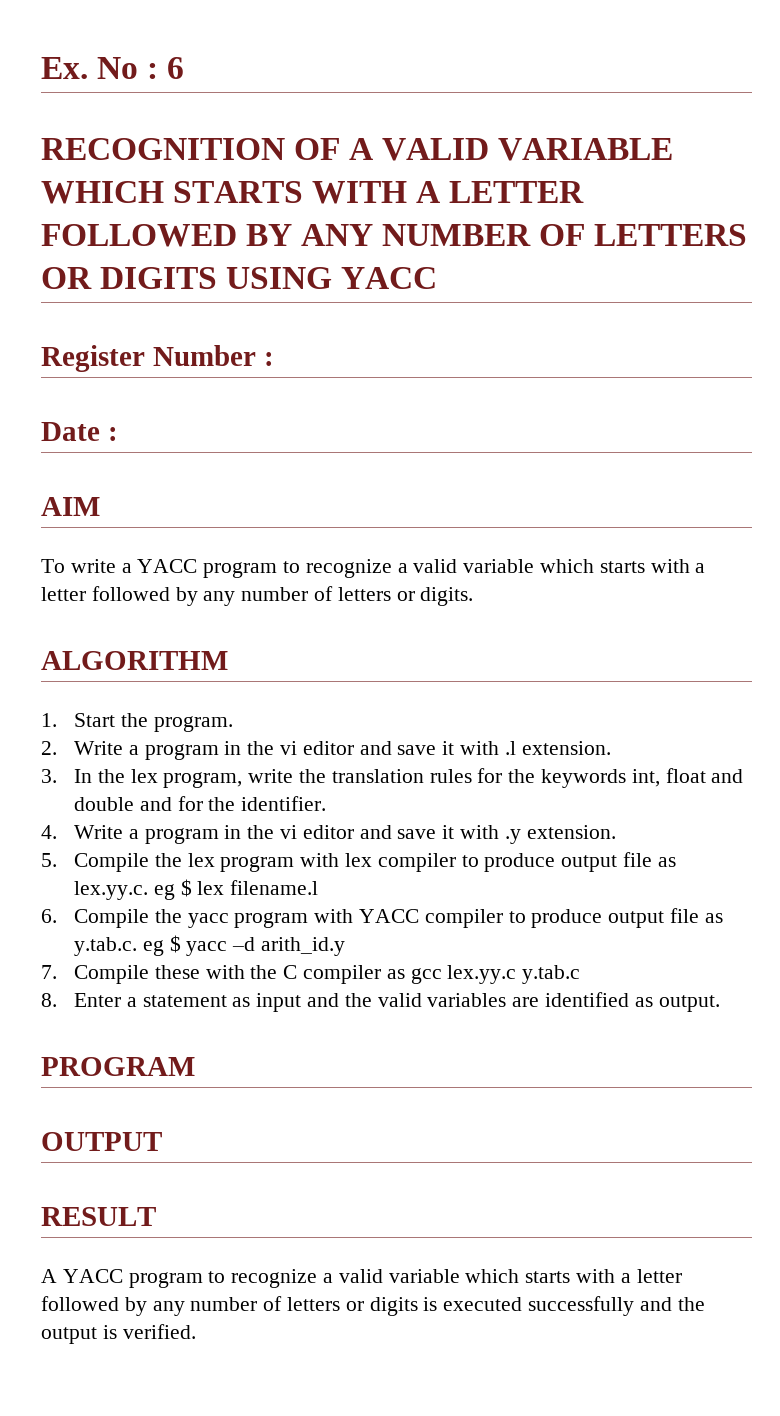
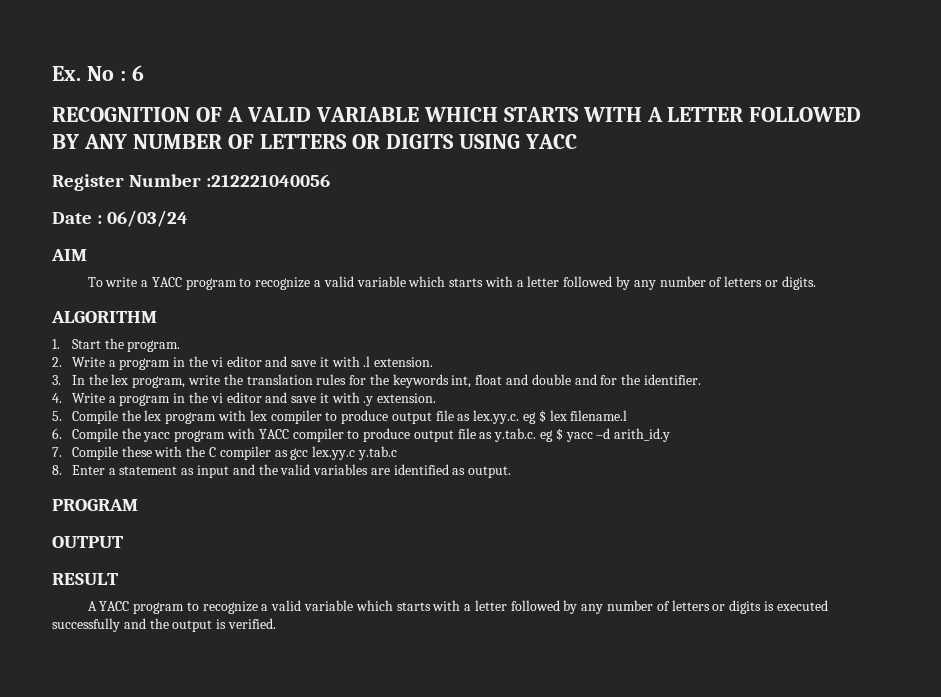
[263,352,274,366] : -> [206,174,331,187] :212221040056
(118, 434) none -> [107,210,189,227] 06/03/24

